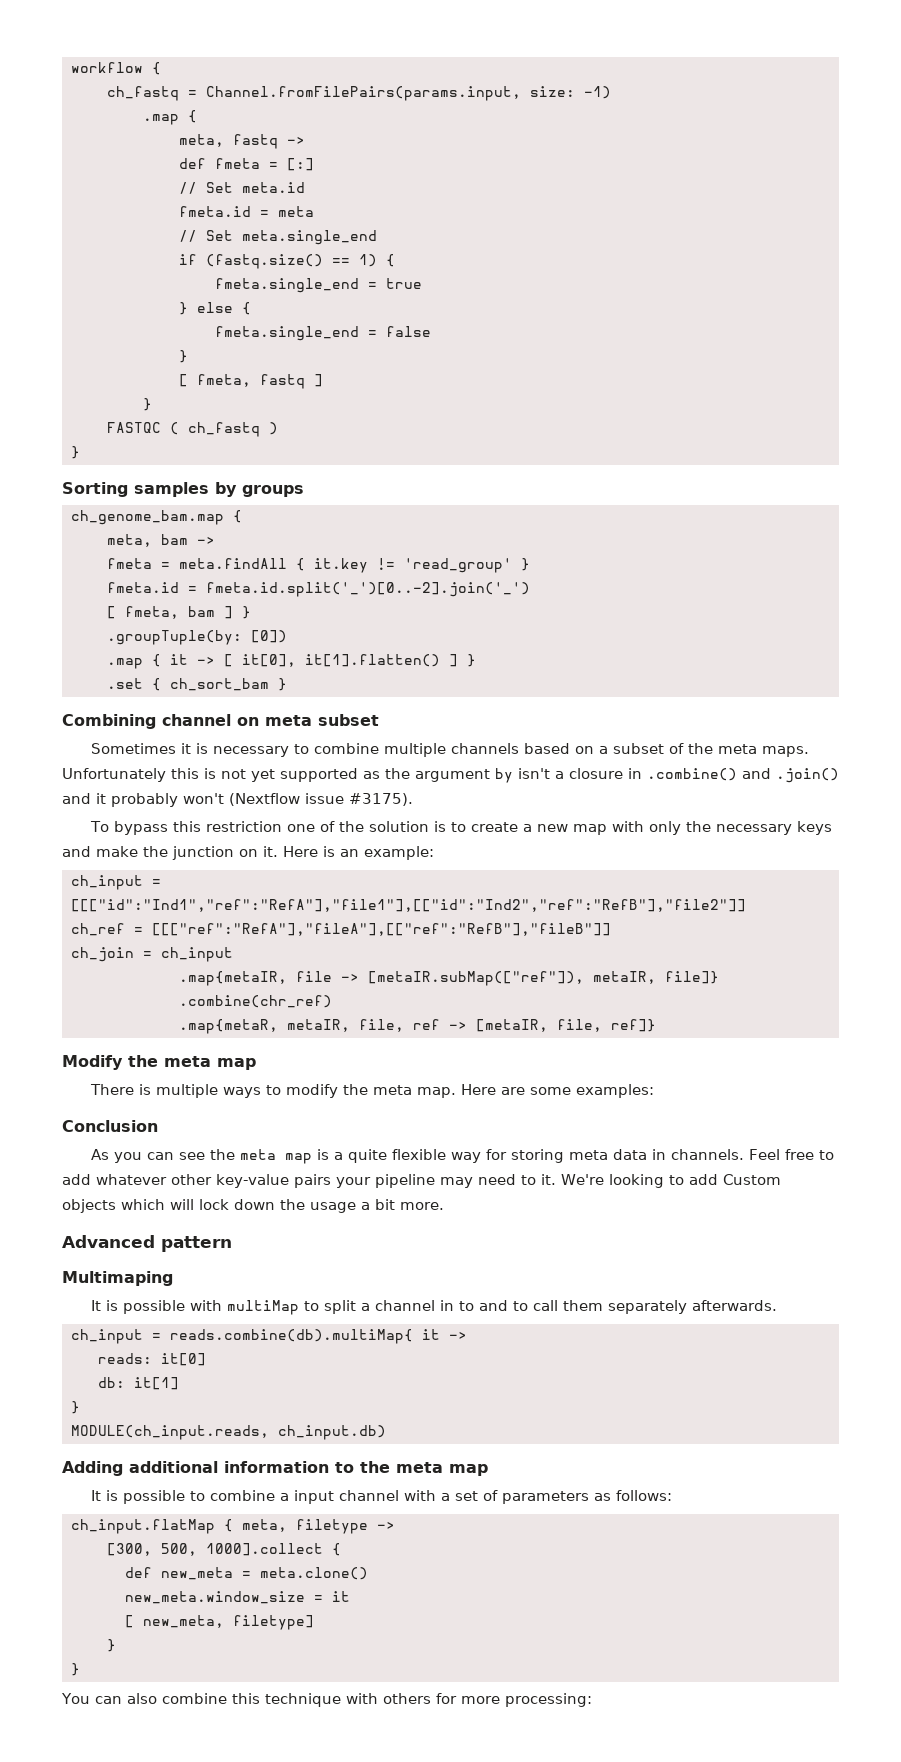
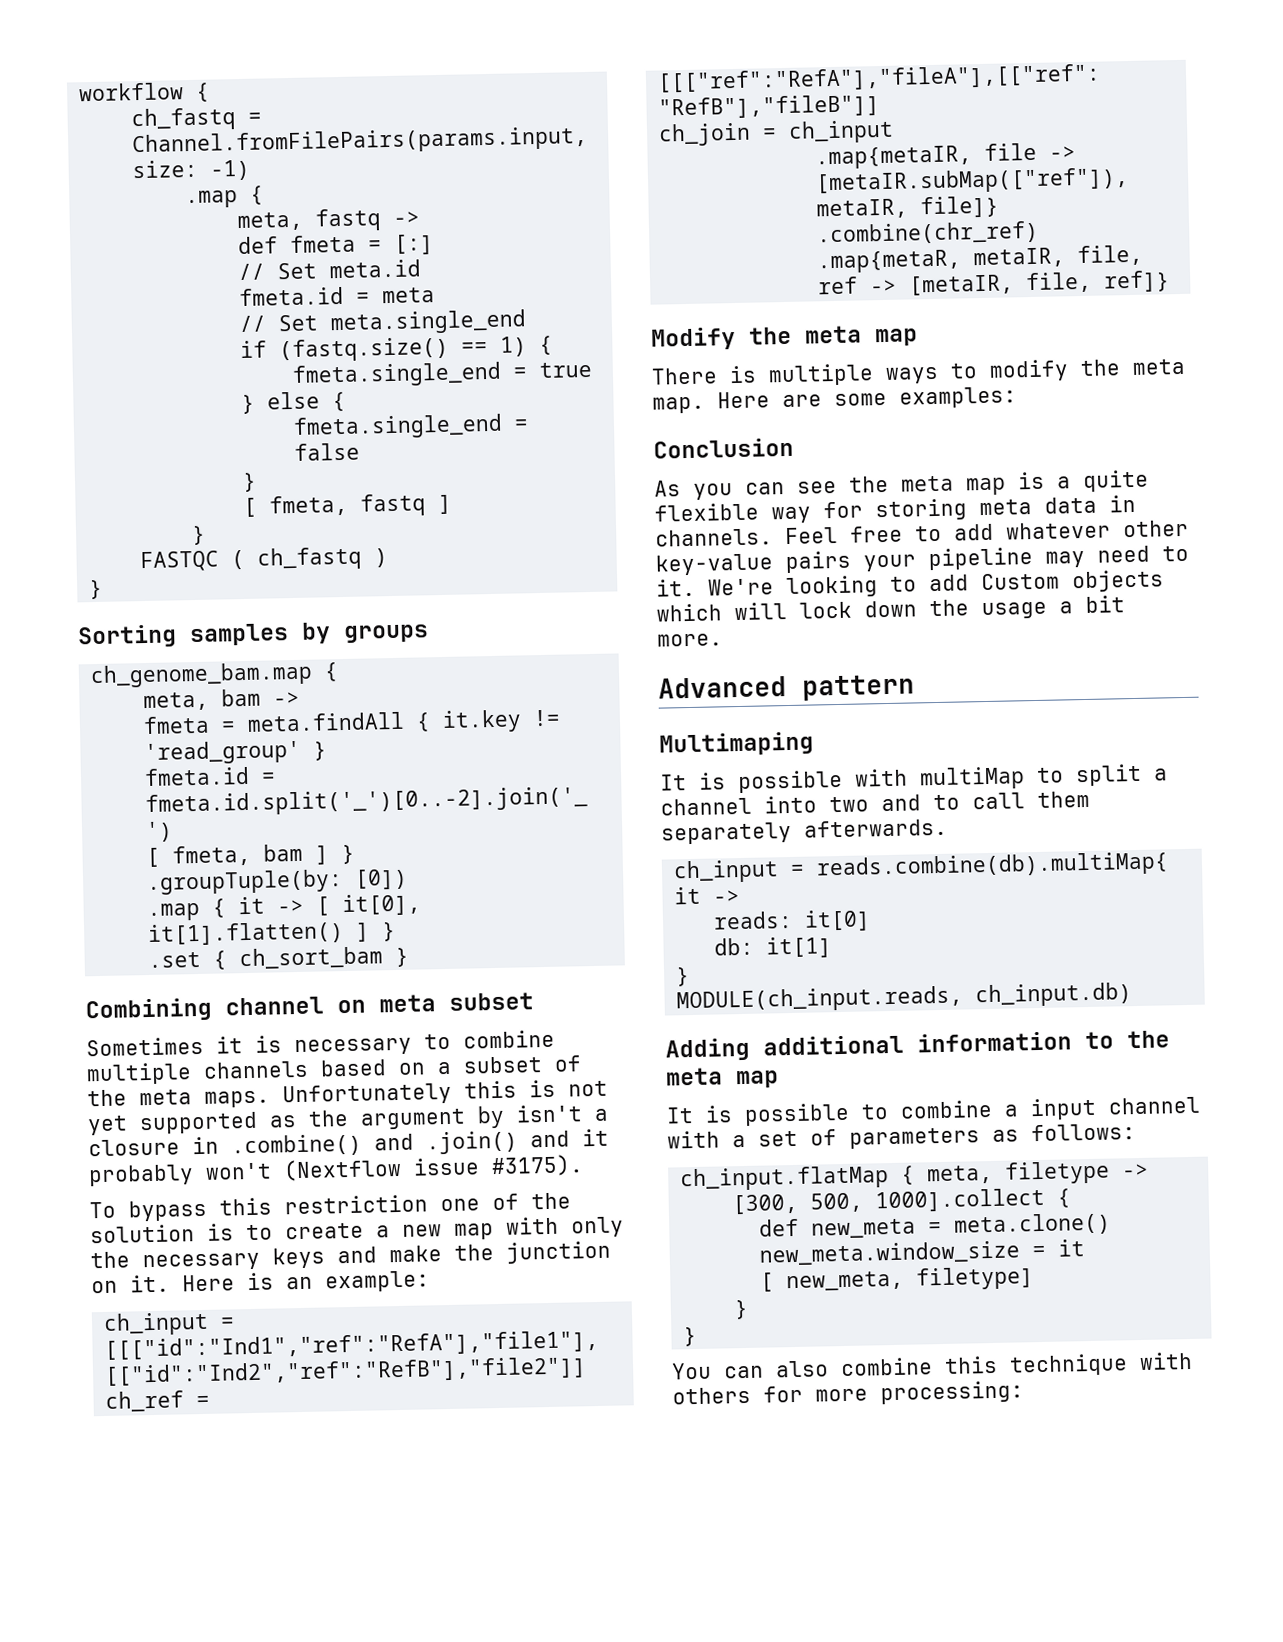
[439,1300,474,1311] in to -> [764,795,869,814] into two

